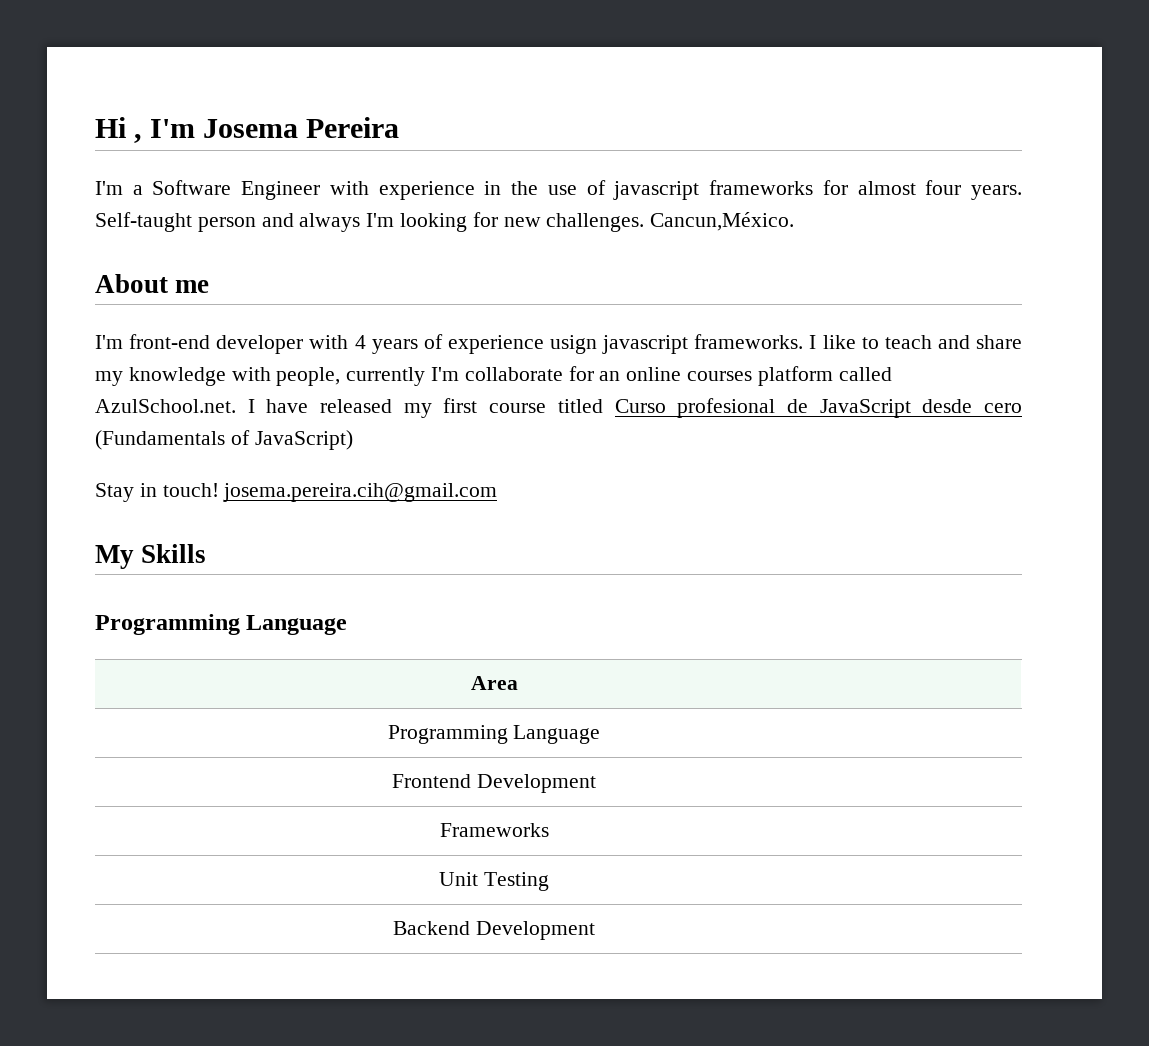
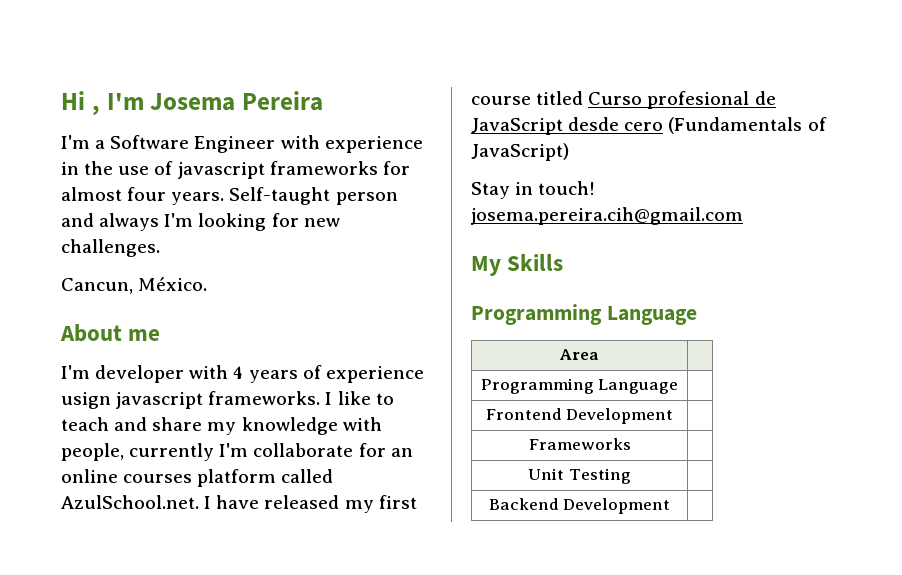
[650,212,795,231] Cancun,México. -> [61,277,208,294] // Cancun, México.
[129,334,211,349] front-end -> (90, 372) none

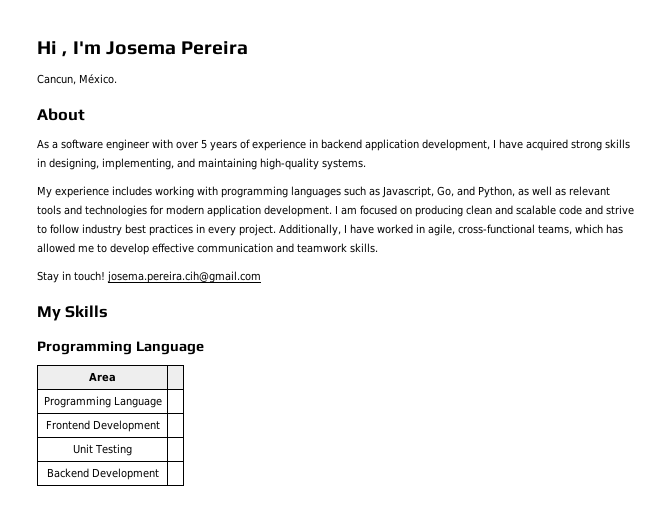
[61,135,423,153] [61,161,410,179] [61,187,398,205] [61,213,340,231] [61,239,160,257] [61,277,208,294] [60,324,161,342] [61,365,424,383] [61,391,394,409] [61,417,382,435] [61,443,413,461] [61,469,334,487] [61,495,417,513] [471,91,776,109] [471,117,827,135] [471,143,569,161] I'm a Software Engineer with experience in the use of javascript frameworks for almost four years. Self-taught person and always I'm looking for new challenges. // Cancun, México. // About me // I'm developer with 4 years of experience usign javascript frameworks. I like to teach and share my knowledge with people, currently I'm collaborate for an online courses platform called AzulSchool.net. I have released my first course titled Curso profesional de JavaScript desde cero (Fundamentals of JavaScript) -> [37,74,117,85] [37,108,85,121] [37,139,630,151] [37,158,366,170] [37,186,610,198] [37,205,634,217] [37,224,623,236] [37,243,378,255] Cancun, México. // About // As a software engineer with over 5 years of experience in backend application development, I have acquired strong skills in designing, implementing, and maintaining high-quality systems. // My experience includes working with programming languages such as Javascript, Go, and Python, as well as relevant tools and technologies for modern application development. I am focused on producing clean and scalable code and strive to follow industry best practices in every project. Additionally, I have worked in agile, cross-functional teams, which has allowed me to develop effective communication and teamwork skills.
[528,438,631,450] // Frameworks | -> (160, 426) none

